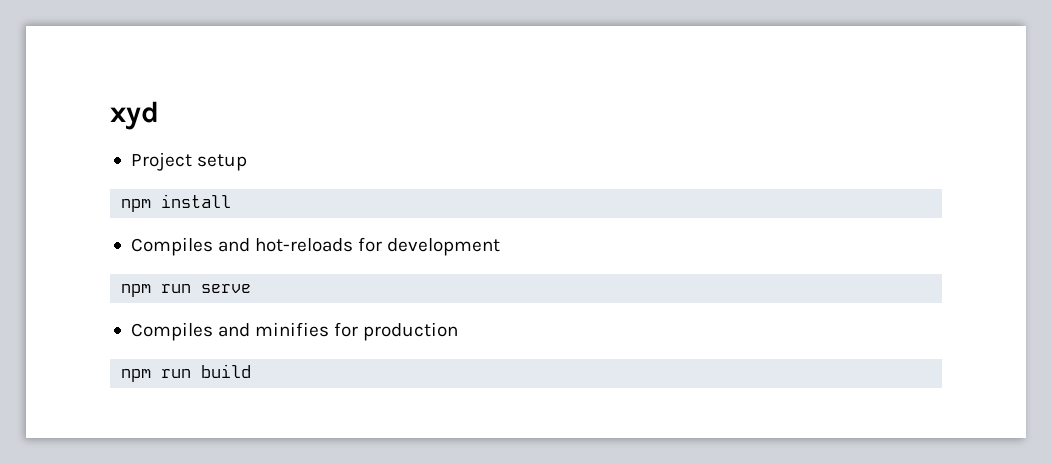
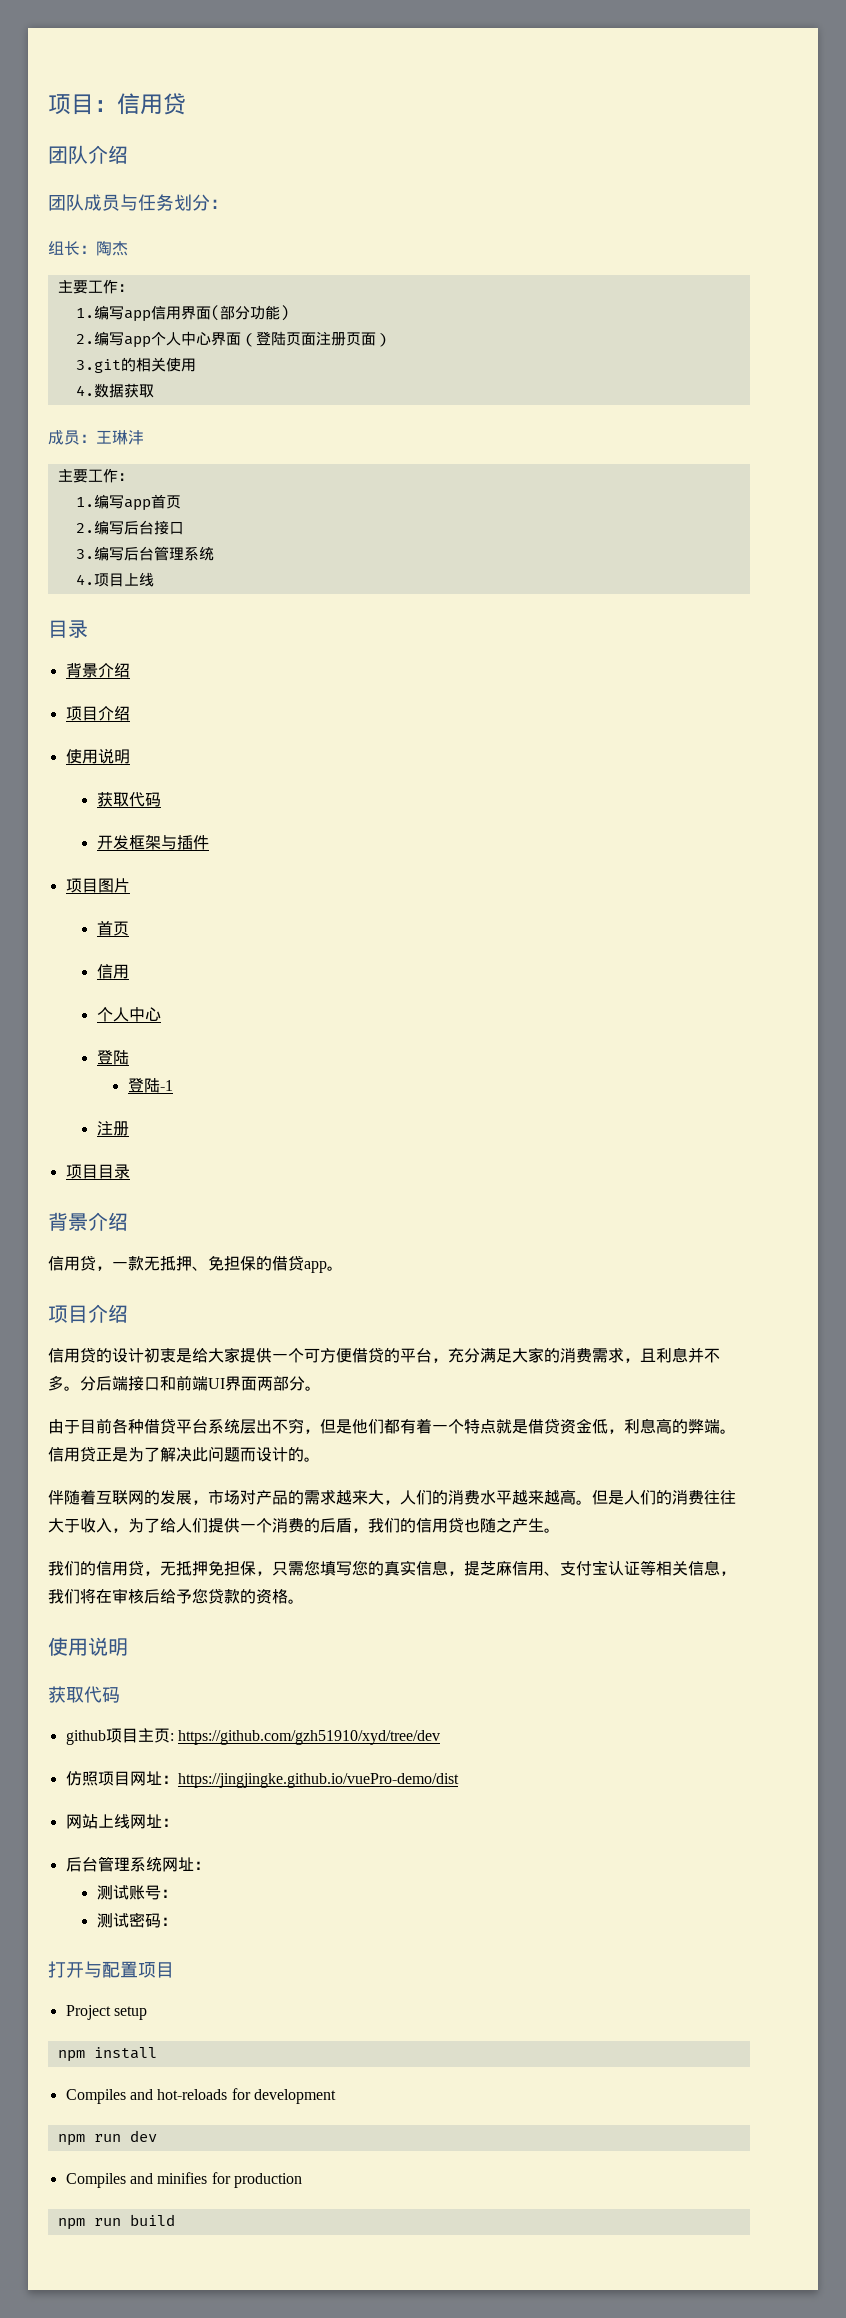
[110,101,159,130] xyd -> [48,93,186,115] [48,145,128,164] [48,194,228,211] [48,241,128,256] [57,279,133,294] [75,305,289,322] [75,331,391,348] [75,357,196,373] [75,383,154,398] [48,430,144,445] [57,468,133,483] [75,494,181,511] [75,520,184,535] [75,546,214,561] [75,572,154,587] [48,620,88,638] [65,663,130,678] [65,706,130,721] [65,748,130,764] [96,792,161,807] [96,835,209,850] [65,878,130,893] [96,921,129,936] [96,964,129,979] [96,1007,161,1022] [96,1050,129,1065] [127,1078,173,1093] [96,1121,129,1136] [65,1164,130,1179] [48,1212,128,1231] [48,1255,343,1273] [48,1304,128,1323] [48,1347,720,1363] [48,1375,321,1391] [48,1418,736,1434] [48,1446,320,1462] [48,1489,736,1505] [48,1517,560,1533] [48,1560,736,1576] [48,1588,304,1604] [48,1637,128,1656] [48,1686,120,1703] [65,1728,440,1745] [65,1771,459,1788] [65,1814,178,1829] [65,1856,210,1872] [96,1885,177,1900] [96,1912,177,1928] [48,1961,174,1978] 项目：信用贷 // 团队介绍 // 团队成员与任务划分： // 组长：陶杰 // 主要工作： // 1.编写app信用界面(部分功能) // 2.编写app个人中心界面（登陆页面注册页面） // 3.git的相关使用 // 4.数据获取 // 成员：王琳沣 // 主要工作： // 1.编写app首页 // 2.编写后台接口 // 3.编写后台管理系统 // 4.项目上线 // 目录 // 背景介绍 // 项目介绍 // 使用说明 // 获取代码 // 开发框架与插件 // 项目图片 // 首页 // 信用 // 个人中心 // 登陆 // 登陆-1 // 注册 // 项目目录 // 背景介绍 // 信用贷，一款无抵押、免担保的借贷app。 // 项目介绍 // 信用贷的设计初衷是给大家提供一个可方便借贷的平台，充分满足大家的消费需求，且利息并不多。分后端接口和前端UI界面两部分。 // 由于目前各种借贷平台系统层出不穷，但是他们都有着一个特点就是借贷资金低，利息高的弊端。信用贷正是为了解决此问题而设计的。 // 伴随着互联网的发展，市场对产品的需求越来大，人们的消费水平越来越高。但是人们的消费往往大于收入，为了给人们提供一个消费的后盾，我们的信用贷也随之产生。 // 我们的信用贷，无抵押免担保，只需您填写您的真实信息，提芝麻信用、支付宝认证等相关信息，我们将在审核后给予您贷款的资格。 // 使用说明 // 获取代码 // github项目主页: https://github.com/gzh51910/xyd/tree/dev // 仿照项目网址：https://jingjingke.github.io/vuePro-demo/dist // 网站上线网址： // 后台管理系统网址： // 测试账号： // 测试密码： // 打开与配置项目
[201,284,252,293] serve -> [129,2130,157,2142] dev

